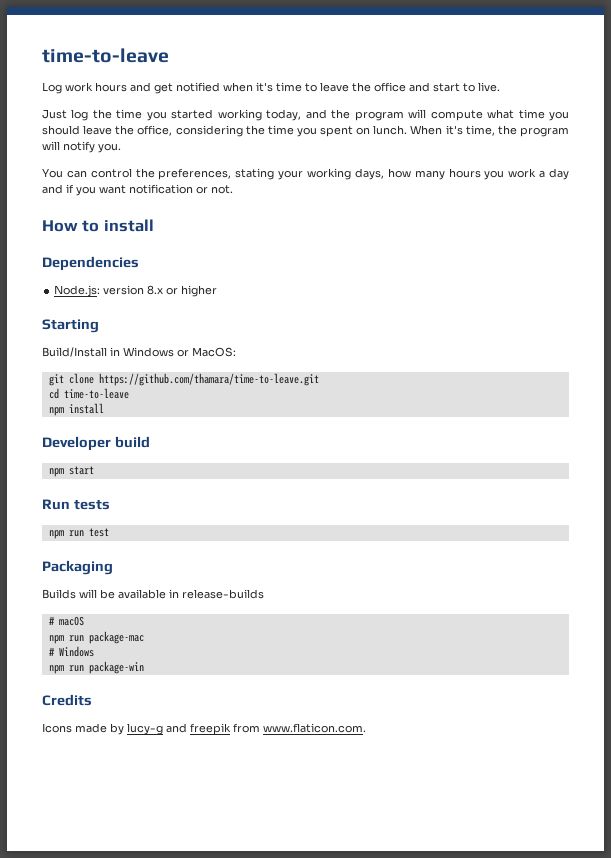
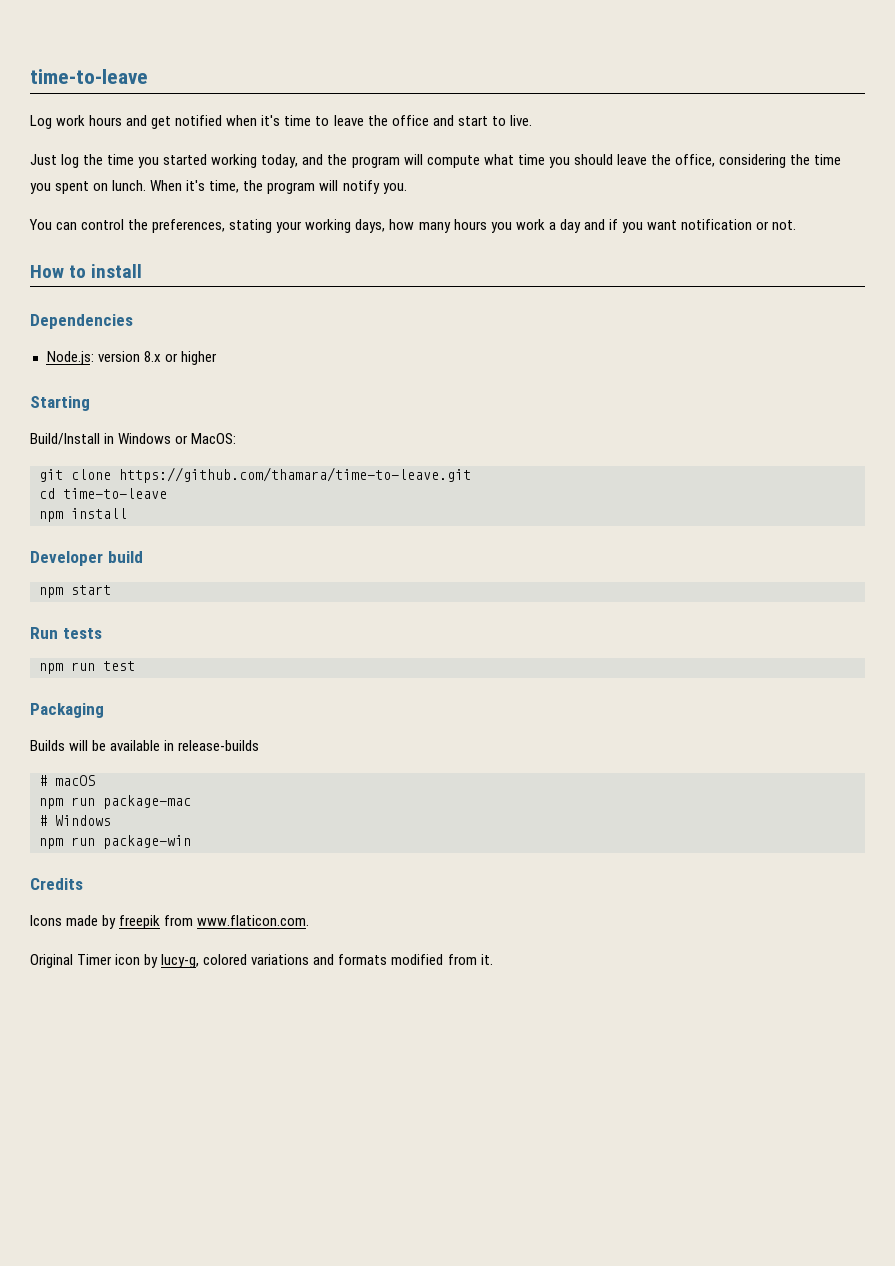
[127,723,187,735] lucy-g and -> (117, 922) none
(366, 728) none -> [30,954,493,968] // Original Timer icon by lucy-g, colored variations and formats modified from it.

